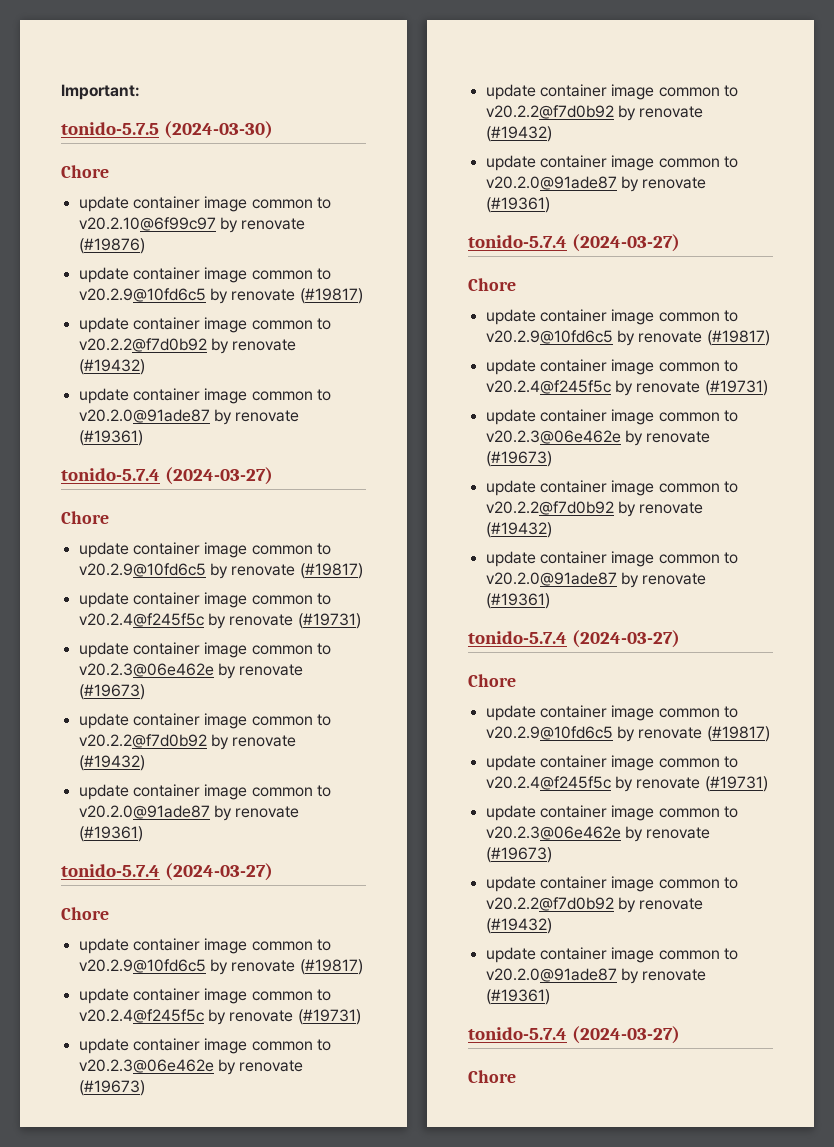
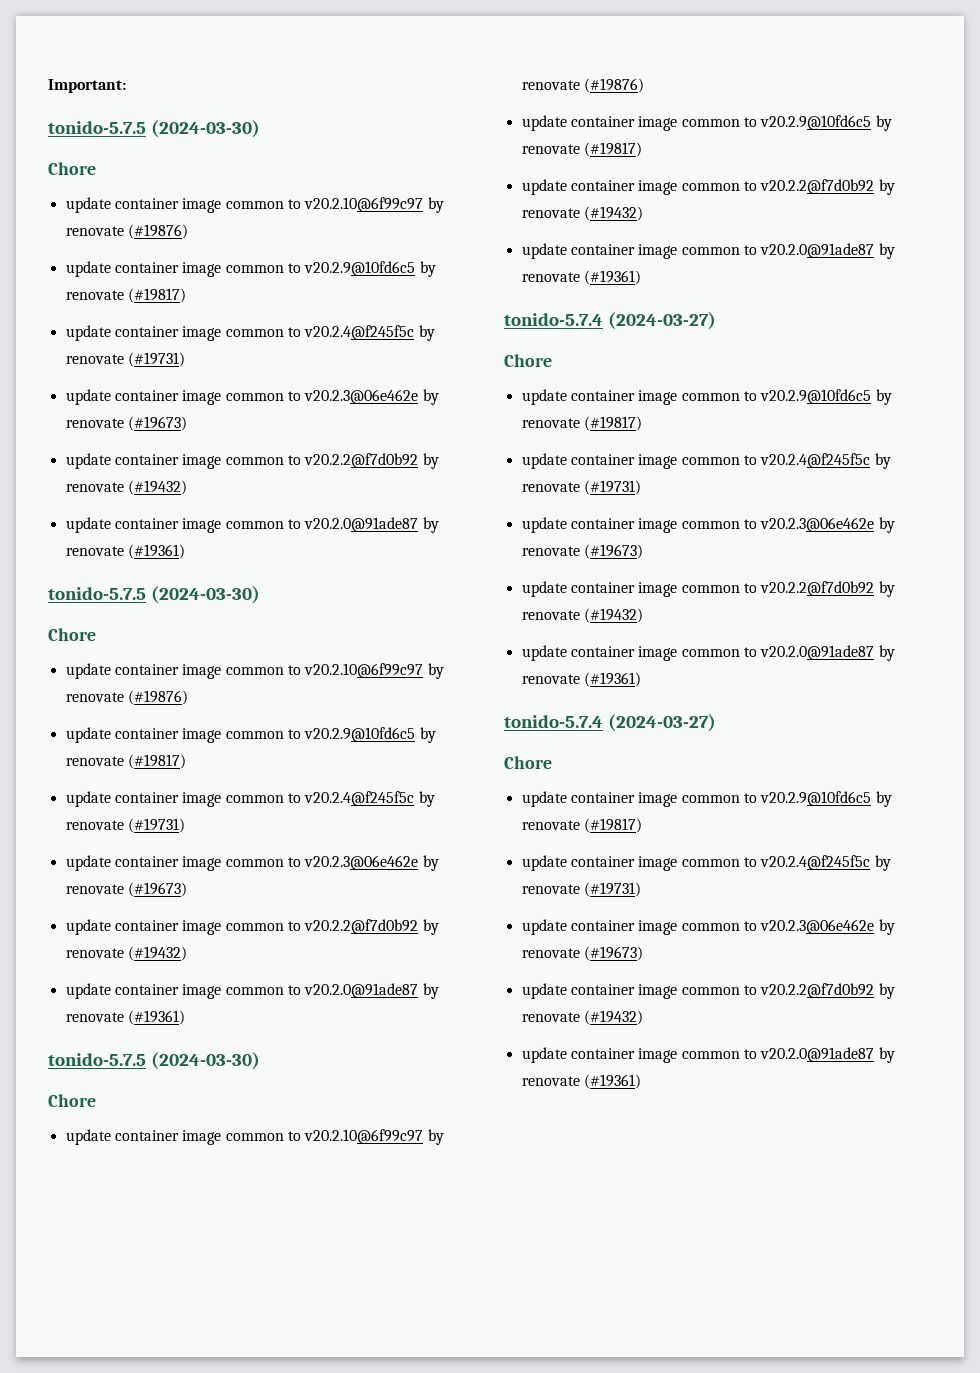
(363, 296) none -> [65,325,435,341] [65,352,185,367] [65,389,439,405] [65,416,187,431] [65,453,439,469] [65,480,187,495] [65,517,439,533] [65,544,185,559] [48,586,260,604] [48,628,96,641] [65,663,444,679] [65,690,188,705] [65,727,436,743] [65,754,186,769] [65,791,435,807] [65,818,185,833] [65,855,439,871] [65,882,187,897] [65,919,439,935] [65,946,187,961] [65,983,439,999] [65,1010,185,1025] [48,1052,260,1070] [48,1094,96,1107] [65,1129,444,1145] [521,78,644,93] [521,115,892,131] [521,142,642,157] // update container image common to v20.2.4@f245f5c by renovate (#19731) // update container image common to v20.2.3@06e462e by renovate (#19673) // update container image common to v20.2.2@f7d0b92 by renovate (#19432) // update container image common to v20.2.0@91ade87 by renovate (#19361) // tonido-5.7.5 (2024-03-30) // Chore // update container image common to v20.2.10@6f99c97 by renovate (#19876) // update container image common to v20.2.9@10fd6c5 by renovate (#19817) // update container image common to v20.2.4@f245f5c by renovate (#19731) // update container image common to v20.2.3@06e462e by renovate (#19673) // update container image common to v20.2.2@f7d0b92 by renovate (#19432) // update container image common to v20.2.0@91ade87 by renovate (#19361) // tonido-5.7.5 (2024-03-30) // Chore // update container image common to v20.2.10@6f99c97 by renovate (#19876) // update container image common to v20.2.9@10fd6c5 by renovate (#19817)
[468,234,680,252] [468,278,516,291] [485,309,738,325] [485,330,770,346] [485,359,738,375] [485,380,768,396] [485,409,738,425] [485,430,711,446] [485,451,552,467] [485,480,738,496] [485,501,704,517] [485,522,552,538] [485,551,738,567] [485,572,707,588] [485,593,550,609] [468,630,680,648] [468,674,516,687] [485,705,738,721] [485,726,770,742] [485,755,738,771] [485,776,768,792] [485,805,738,821] [485,826,711,842] [485,847,552,863] [485,876,738,892] [485,897,704,913] [485,918,552,934] [485,947,738,963] [485,968,707,984] [485,989,550,1005] [468,1026,680,1044] [468,1070,516,1083] // tonido-5.7.4 (2024-03-27) // Chore // update container image common to v20.2.9@10fd6c5 by renovate (#19817) // update container image common to v20.2.4@f245f5c by renovate (#19731) // update container image common to v20.2.3@06e462e by renovate (#19673) // update container image common to v20.2.2@f7d0b92 by renovate (#19432) // update container image common to v20.2.0@91ade87 by renovate (#19361) // tonido-5.7.4 (2024-03-27) // Chore // update container image common to v20.2.9@10fd6c5 by renovate (#19817) // update container image common to v20.2.4@f245f5c by renovate (#19731) // update container image common to v20.2.3@06e462e by renovate (#19673) // update container image common to v20.2.2@f7d0b92 by renovate (#19432) // update container image common to v20.2.0@91ade87 by renovate (#19361) // tonido-5.7.4 (2024-03-27) // Chore -> (641, 1081) none

